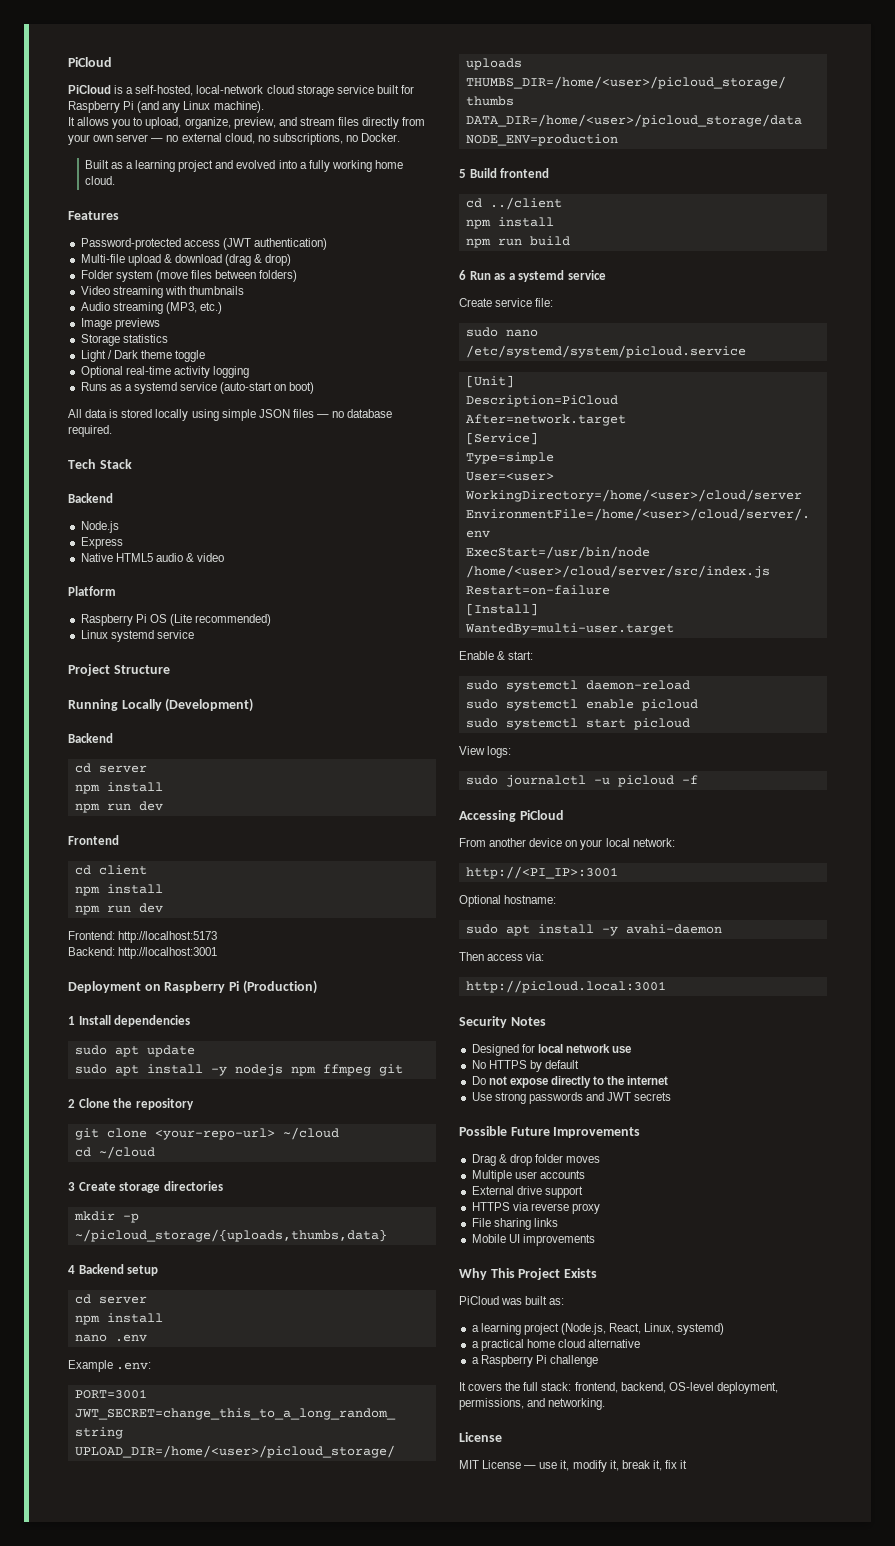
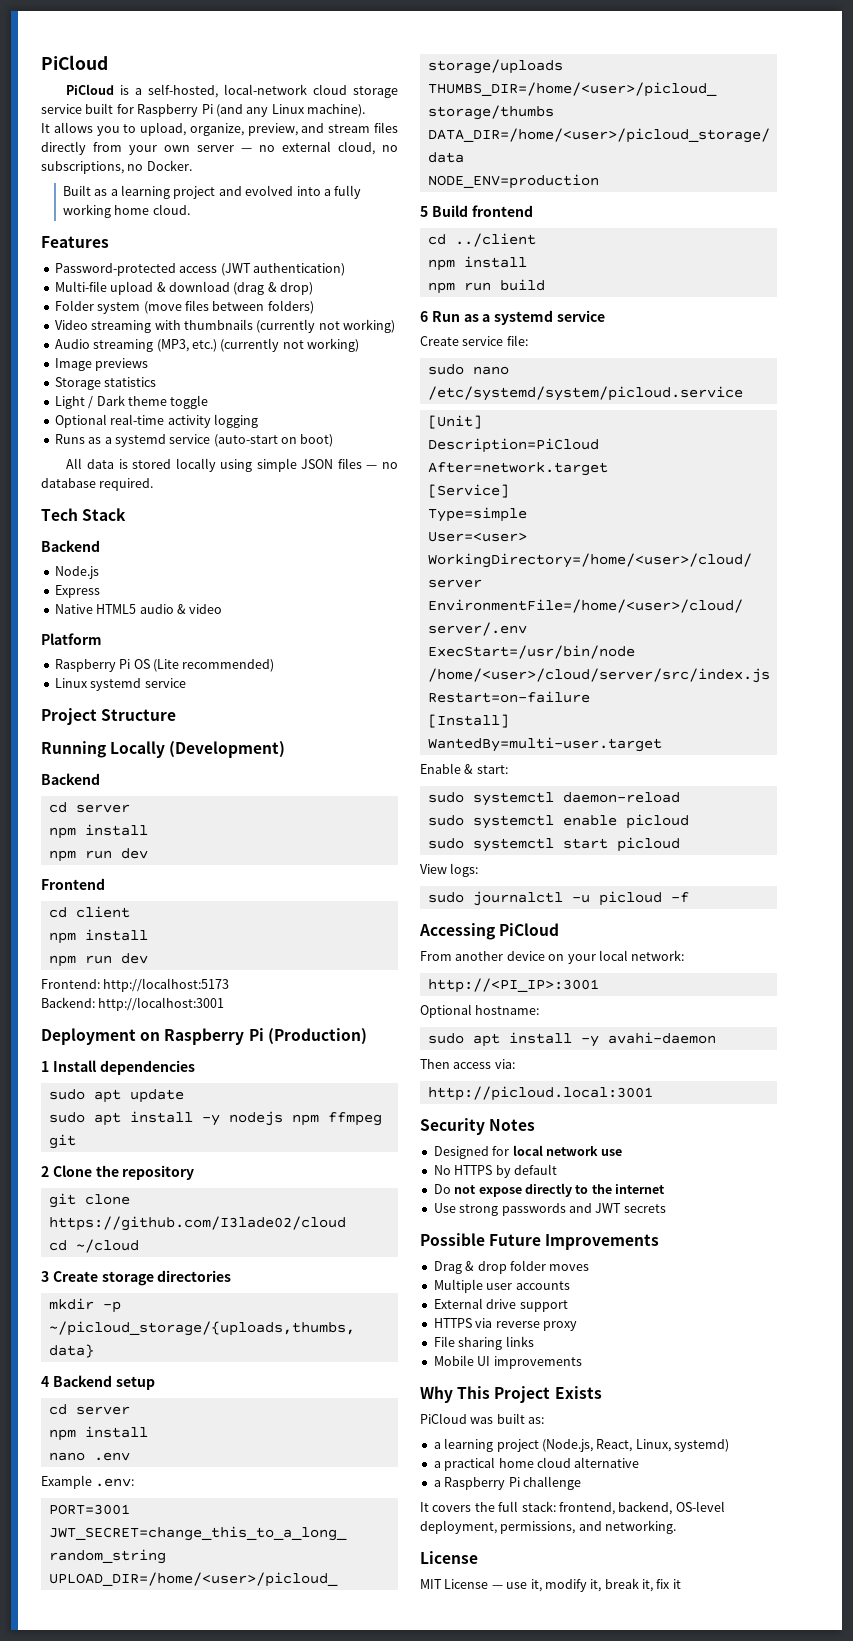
(244, 290) none -> [256,319,395,333] (currently not working)
(222, 308) none -> [220,338,359,352] (currently not working)
[154,1127,339,1140] <your-repo-url> ~/cloud -> [48,1216,346,1231] https://github.com/I3lade02/cloud

